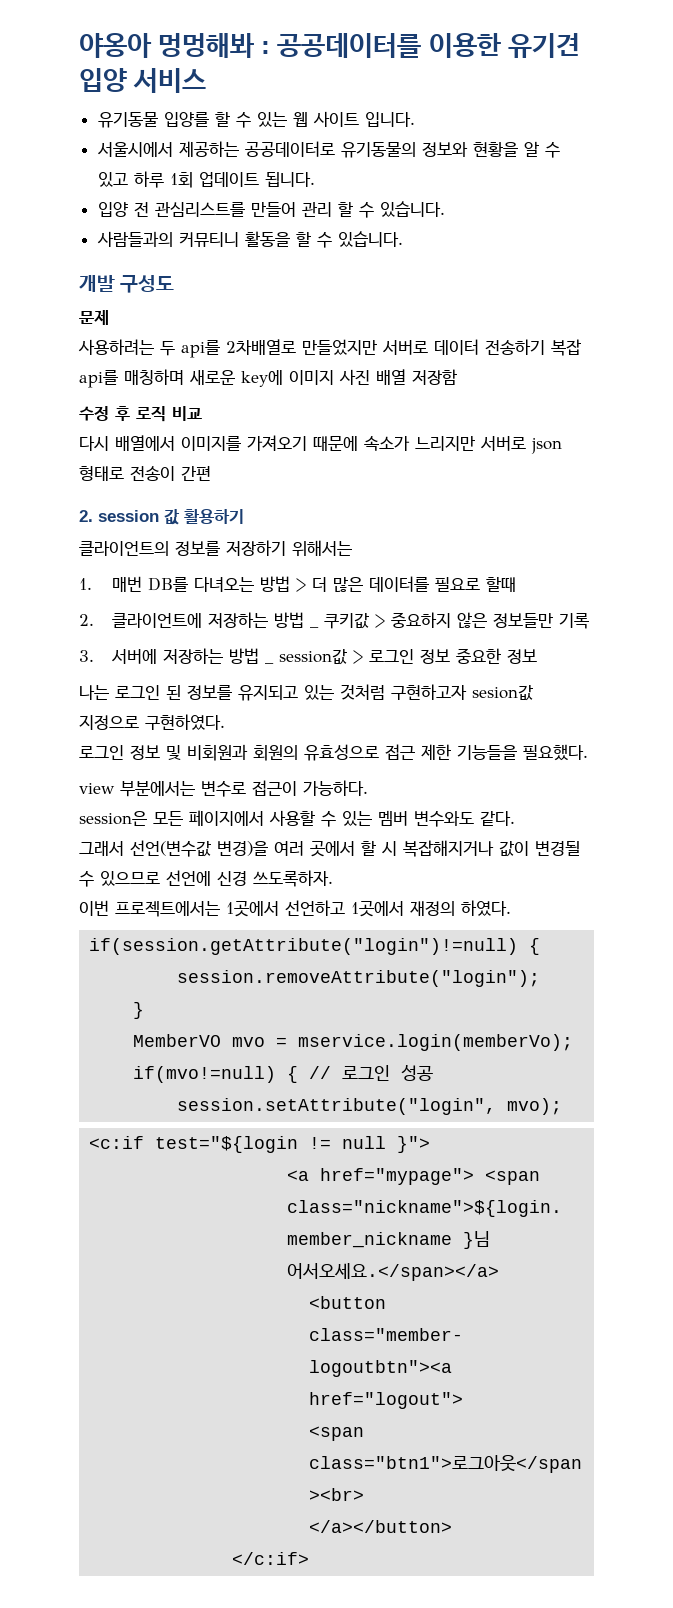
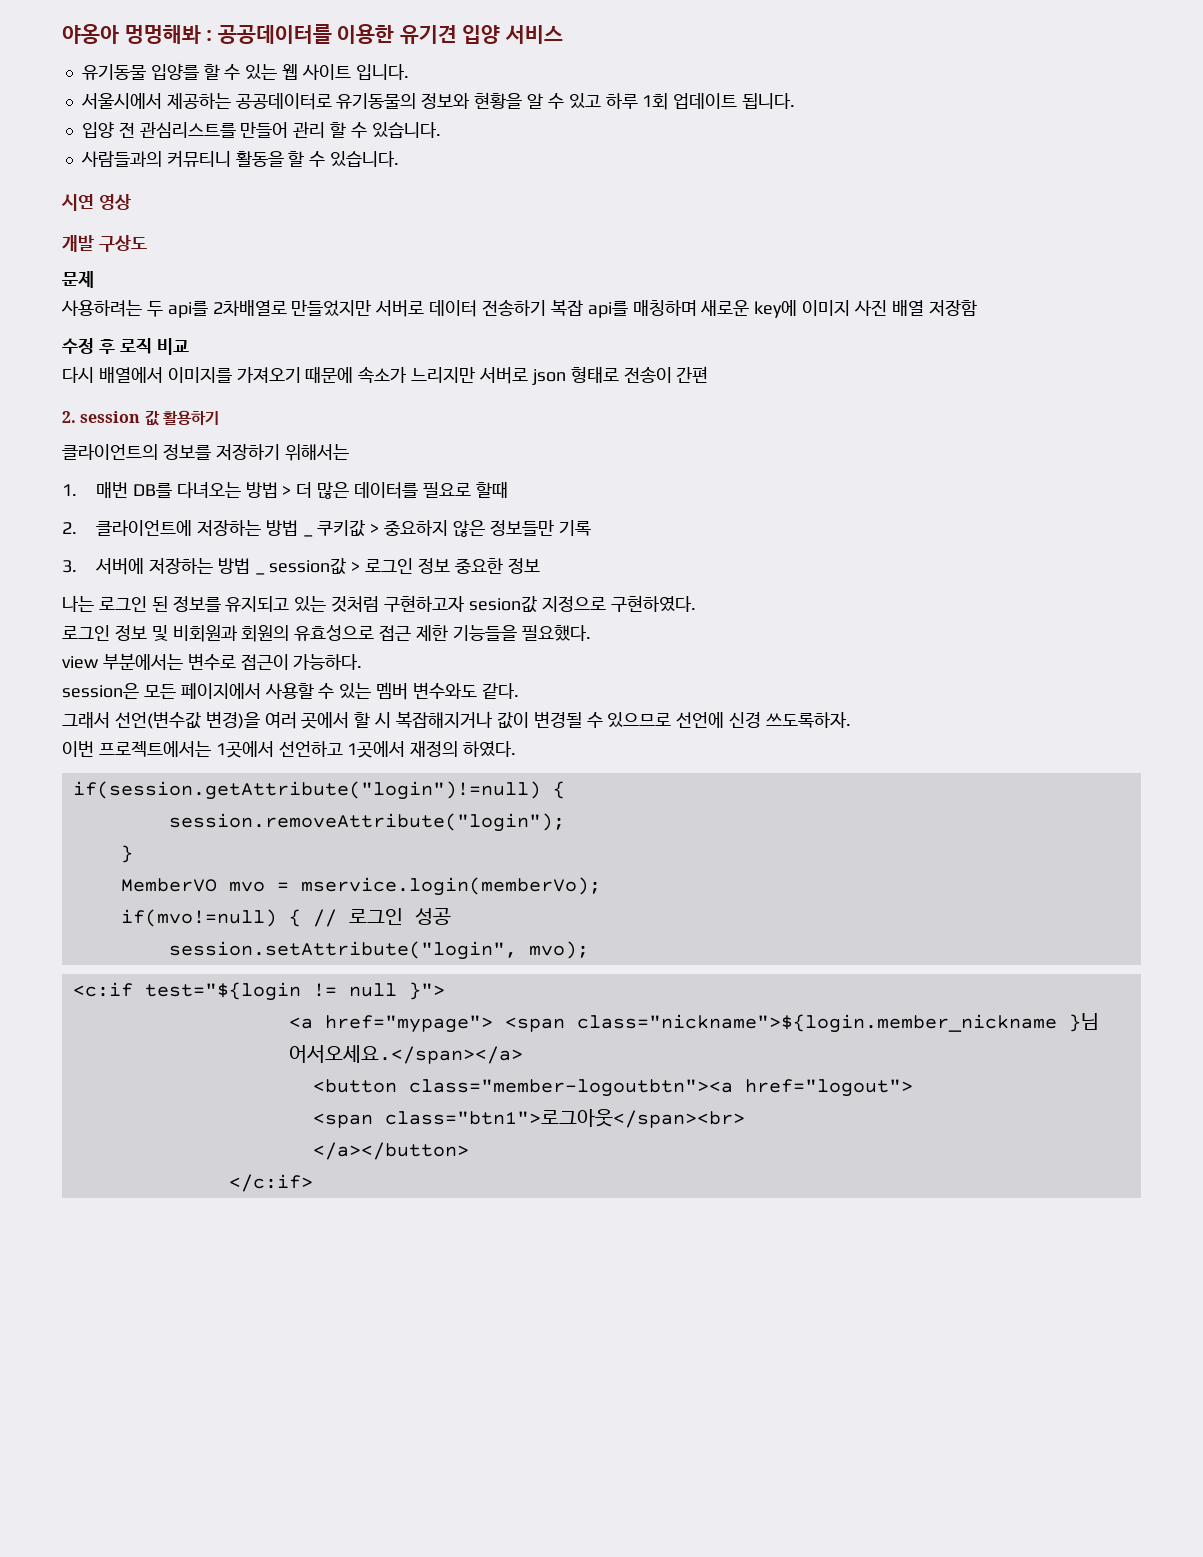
(403, 239) none -> [61,194,131,211] // 시연 영상
[120,275,175,293] 구성도 -> [99,235,147,252] 구상도

